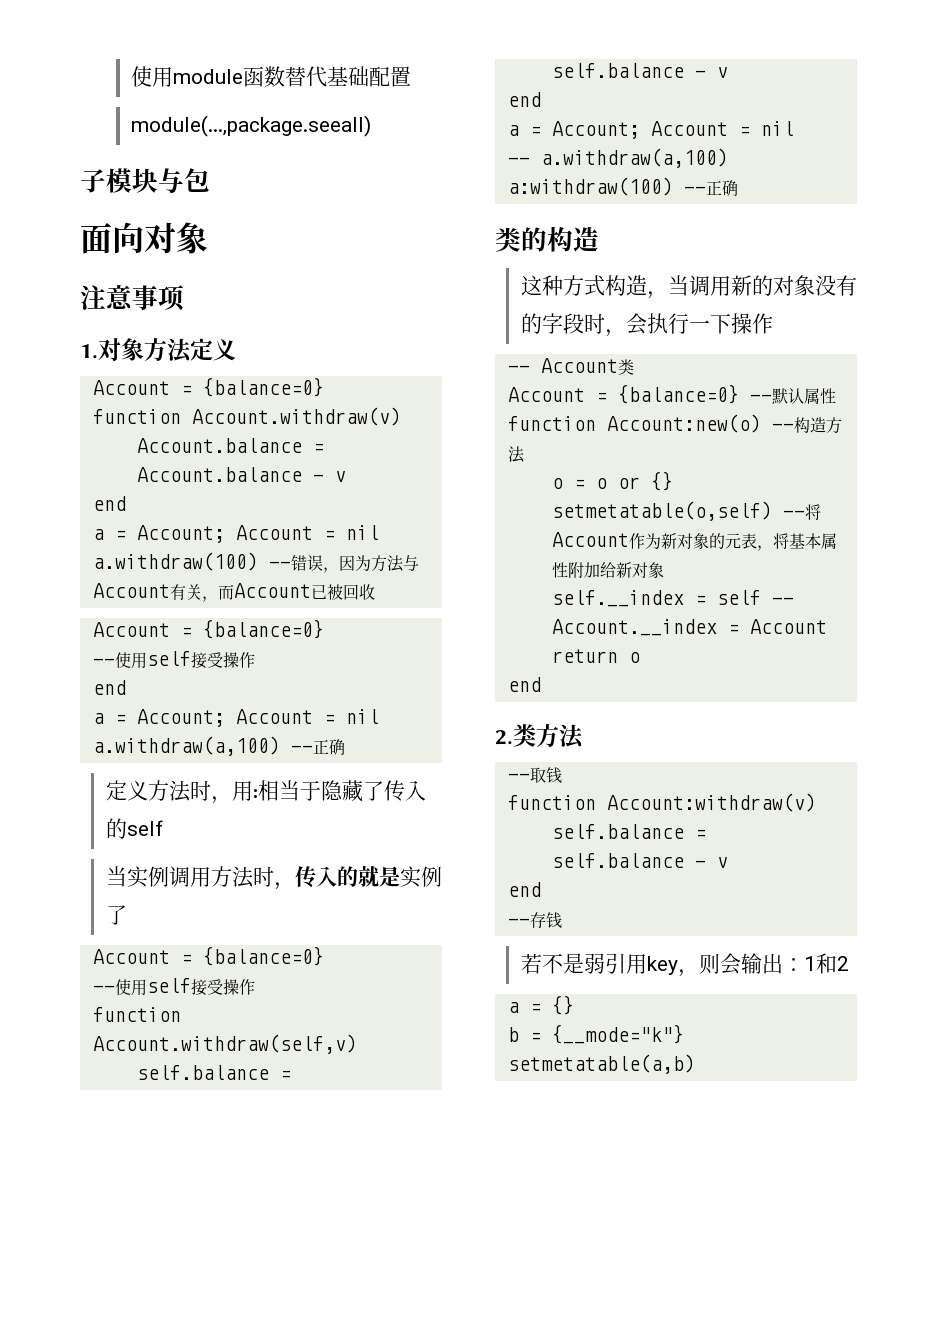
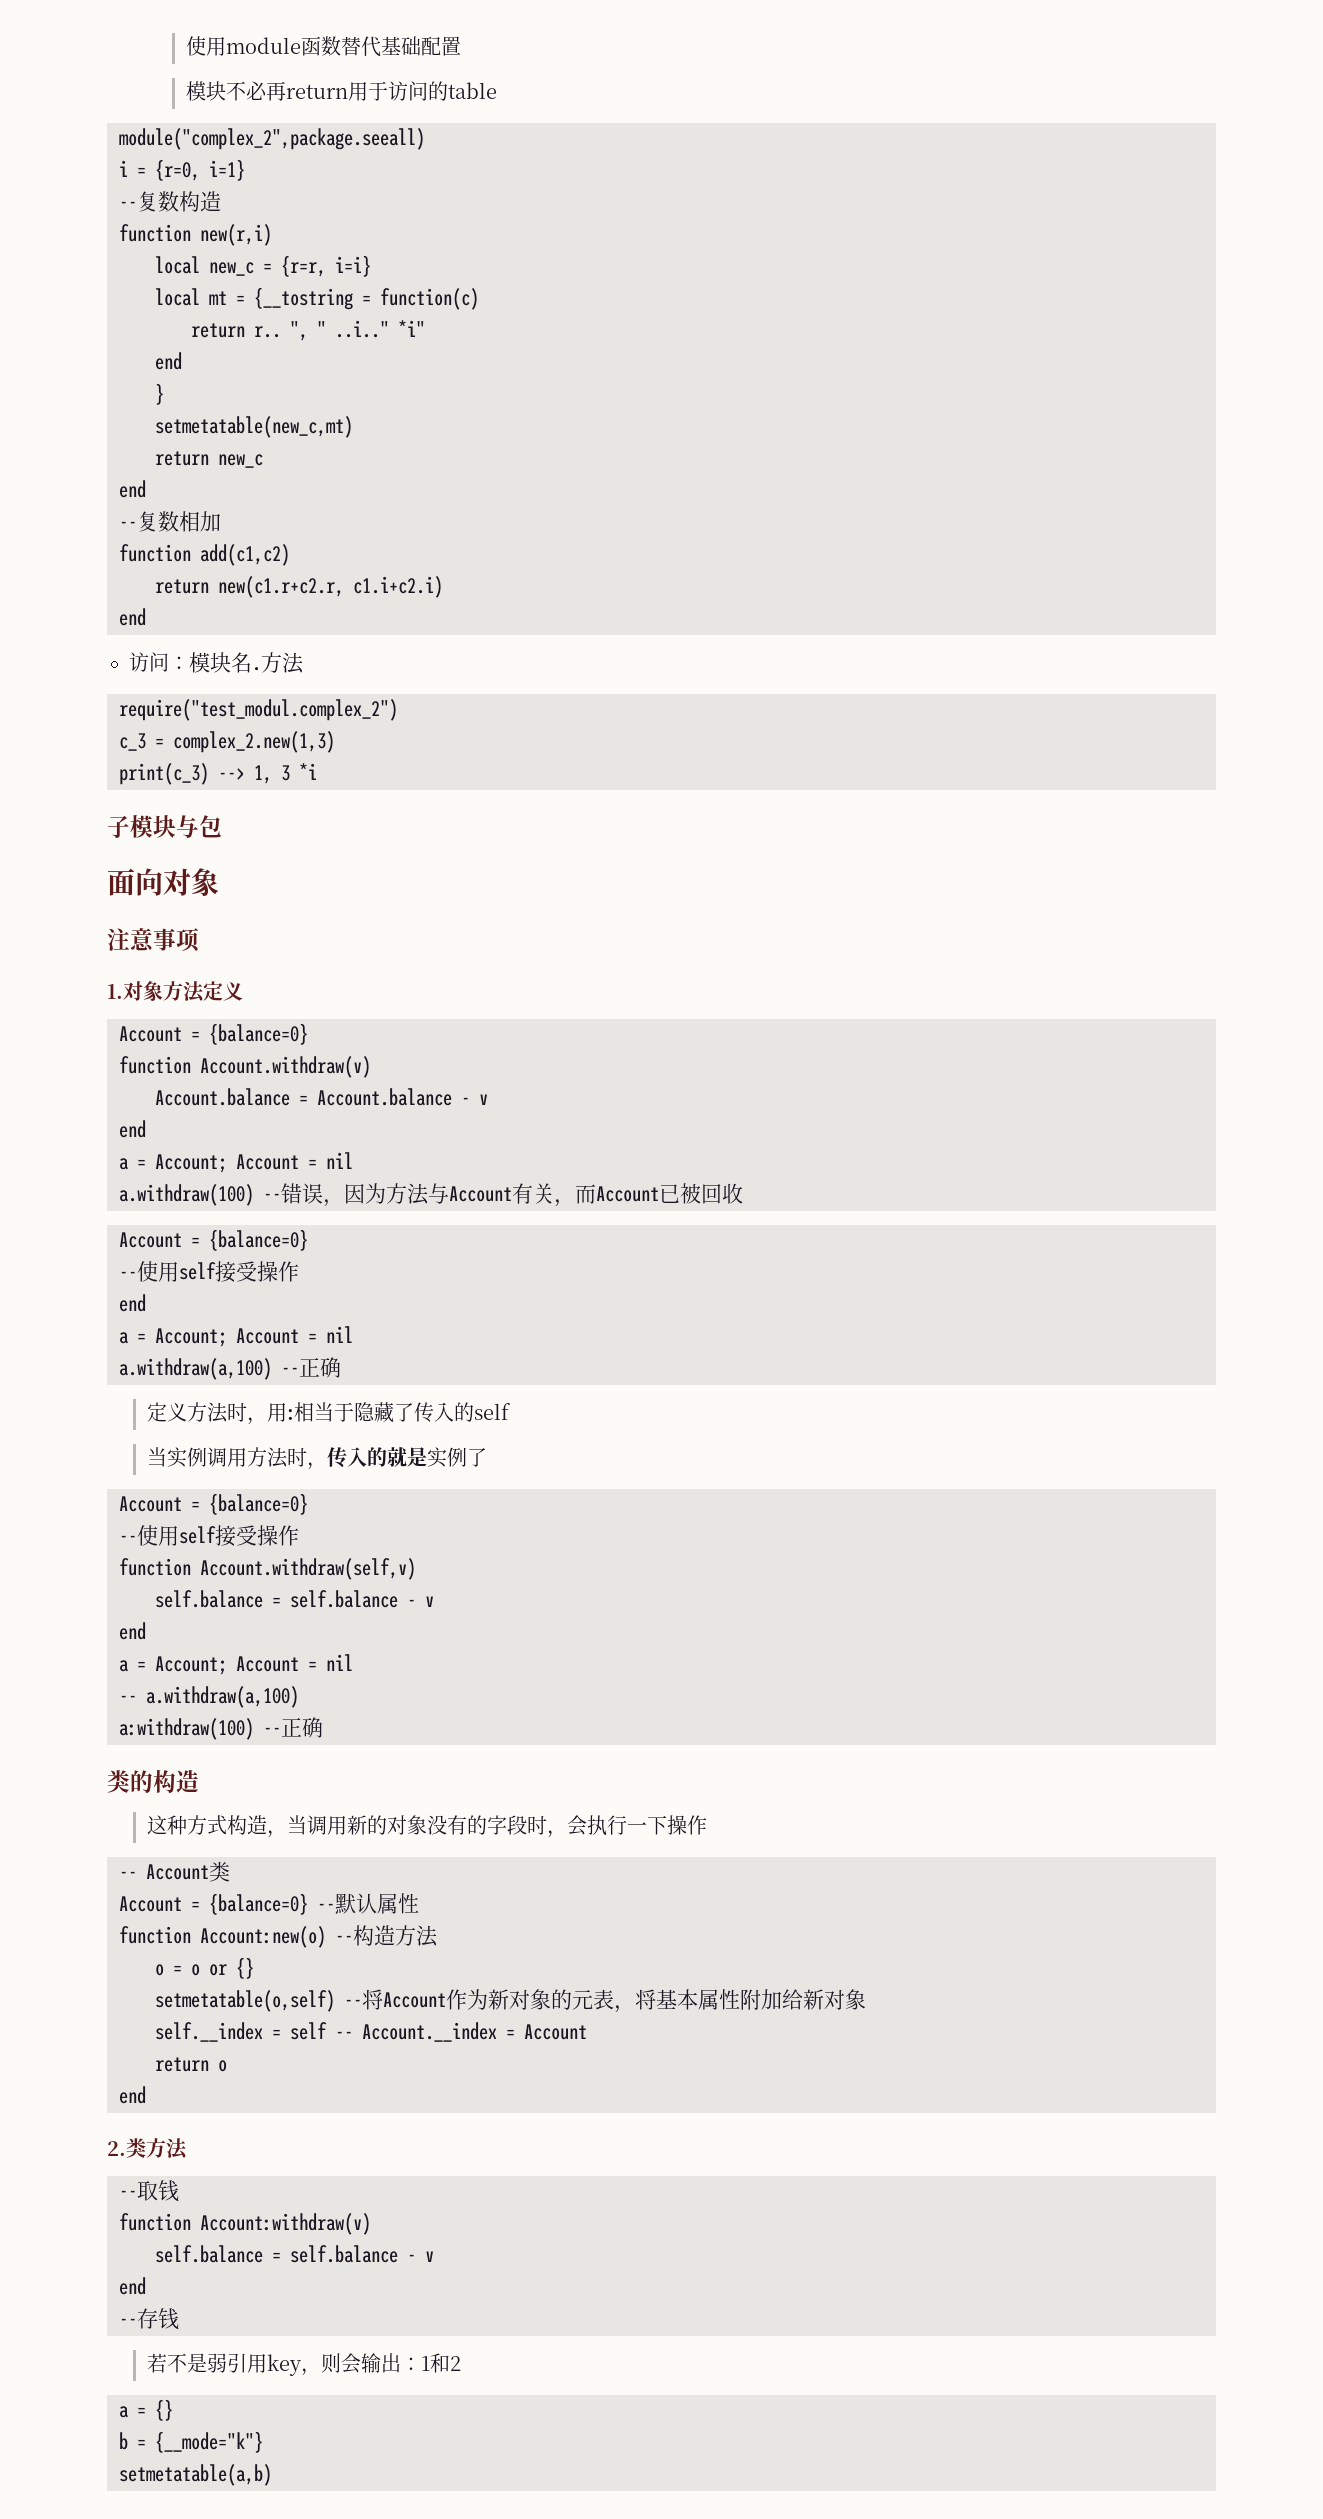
[131,115,372,137] module(...,package.seeall) -> [186,81,498,101] [119,128,425,150] [119,159,245,181] [119,191,221,212] [119,224,272,246] [155,255,371,277] [155,287,479,310] [191,320,425,341] [155,352,182,370] [155,383,164,405] [155,416,353,438] [155,451,263,468] [119,480,146,498] [119,511,221,532] [119,544,290,566] [155,576,443,598] [119,608,146,626] [129,652,304,674] [119,699,398,721] [119,731,335,753] [119,763,317,785] 模块不必再return用于访问的table // module("complex_2",package.seeall) // i = {r=0, i=1} // --复数构造 // function new(r,i) // local new_c = {r=r, i=i} // local mt = {__tostring = function(c) // return r.. ", " ..i.." *i" // end // } // setmetatable(new_c,mt) // return new_c // end // --复数相加 // function add(c1,c2) // return new(c1.r+c2.r, c1.i+c2.i) // end // 访问：模块名.方法 // require("test_modul.complex_2") // c_3 = complex_2.new(1,3) // print(c_3) --> 1, 3 *i

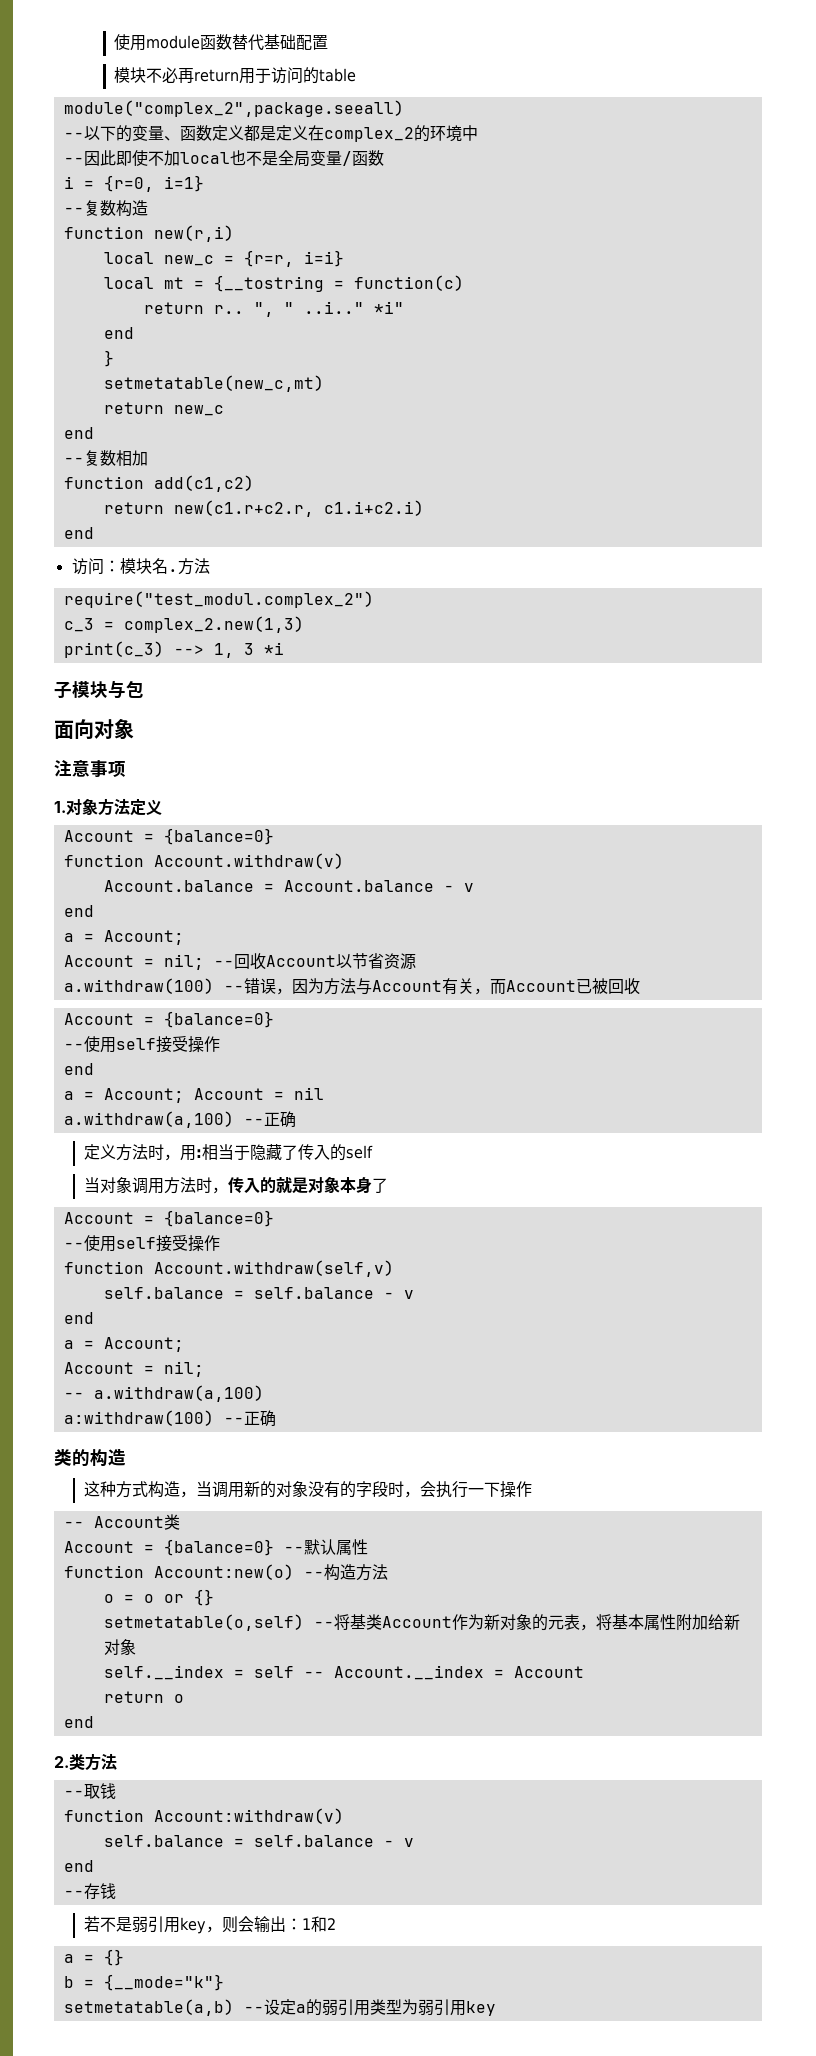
(425, 139) none -> [63,125,478,142] [63,150,384,167] // --以下的变量、函数定义都是定义在complex_2的环境中 // --因此即使不加local也不是全局变量/函数
[236,1152,353,1170] Account = nil -> [63,953,416,970] // Account = nil; --回收Account以节省资源
[166,1447,207,1468] 实例 -> [100,1177,133,1193] 对象
[426,1447,467,1468] 实例 -> [308,1176,373,1193] 对象本身
[236,1654,353,1672] Account = nil -> [63,1361,204,1377] // Account = nil;
(383, 1999) none -> [349,1614,382,1630] 基类
(272, 2475) none -> [243,1999,496,2016] --设定a的弱引用类型为弱引用key

